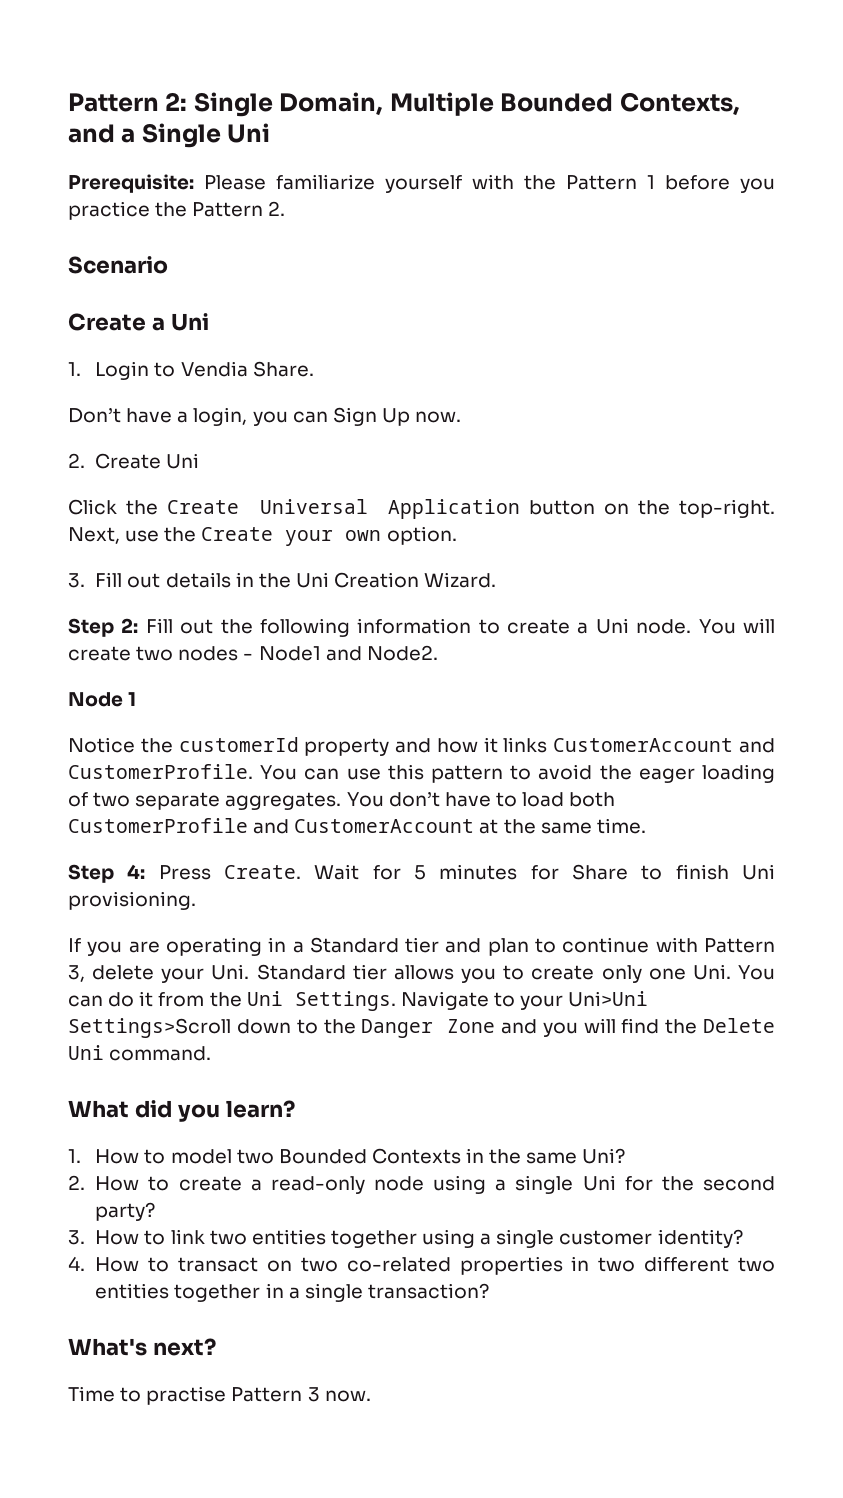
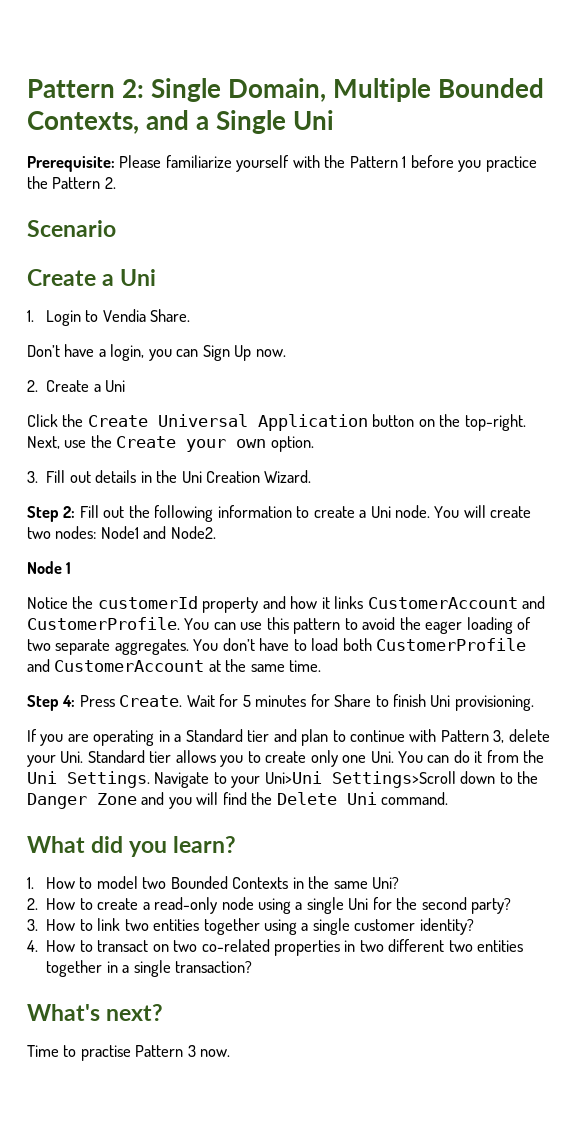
(162, 461) none -> [93,384,101,392] a
[178,646,254,661] nodes - -> [55,526,97,539] nodes:

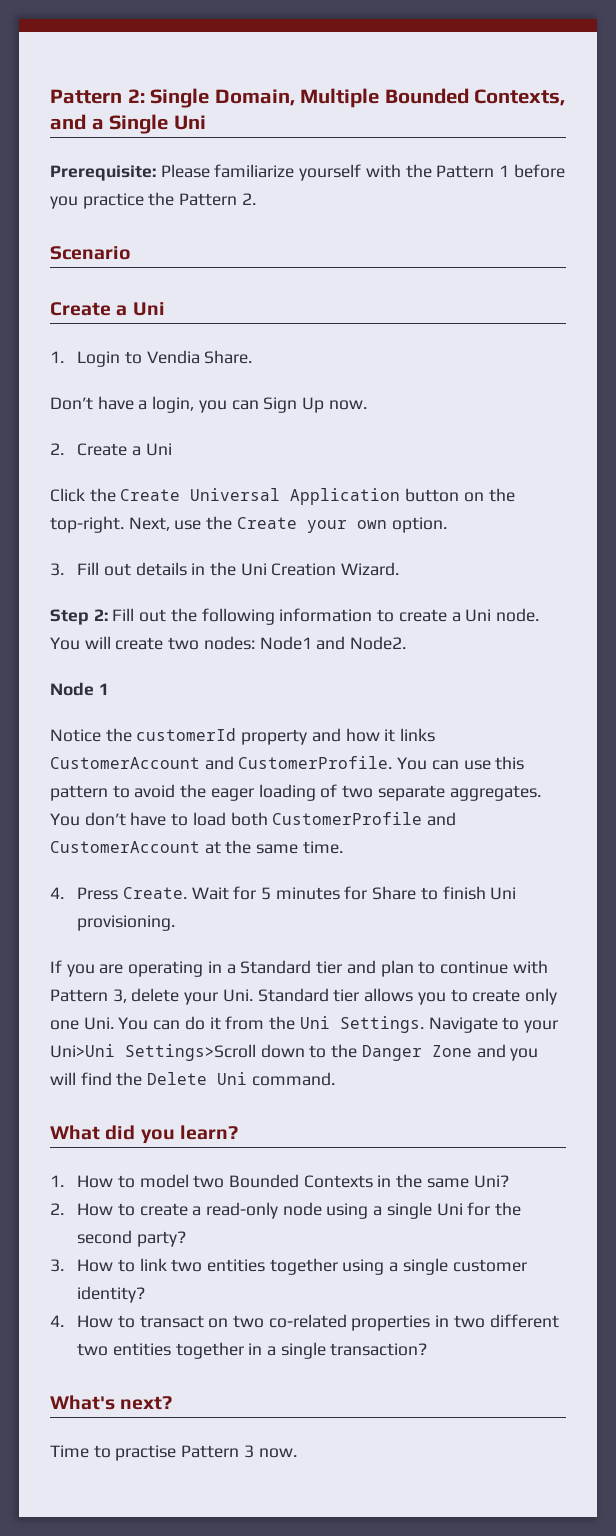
[27,695,76,711] Step 4: -> [50,887,64,899] 4.

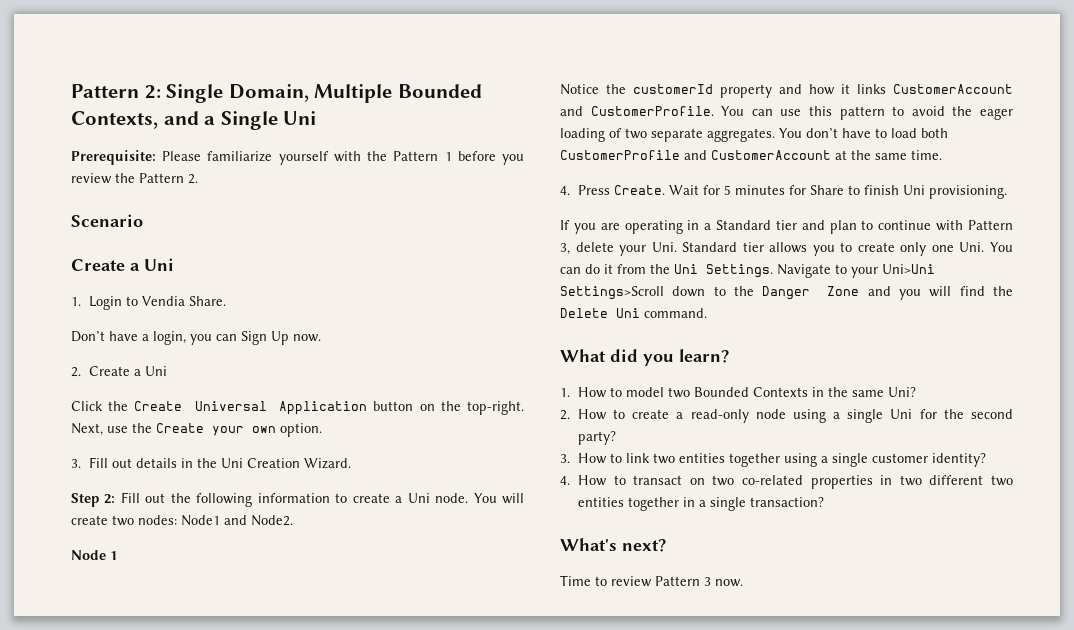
[82,193,144,209] practice -> [71,173,112,184] review
[115,1445,177,1461] practise -> [611,576,652,587] review

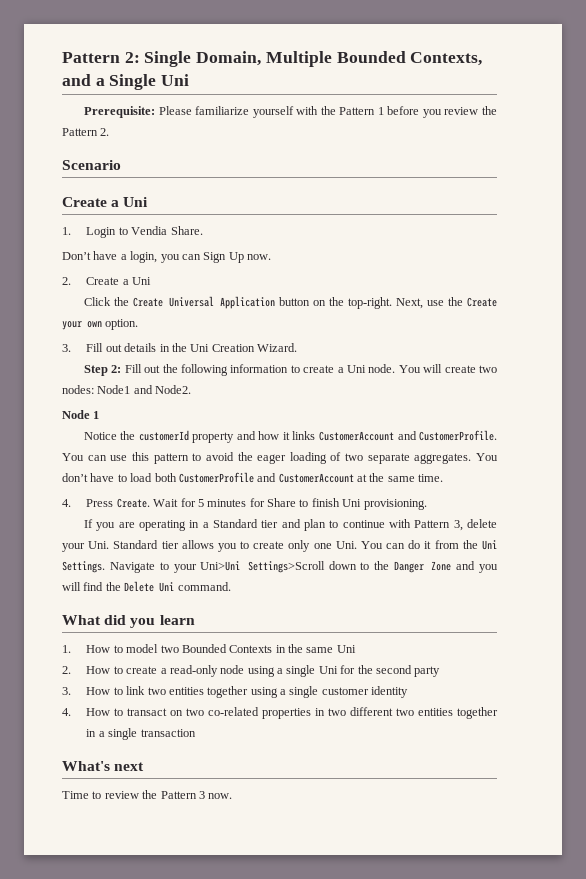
[679,349,729,363] learn? -> [159,615,195,625] learn
[887,387,916,397] Uni? -> [336,645,356,653] Uni
[577,431,616,445] party? -> [414,666,441,677] party
[931,453,986,467] identity? -> [371,686,409,698] identity
[749,497,824,507] transaction? -> [140,729,196,737] transaction
[622,539,666,552] next? -> [114,762,145,771] next
(652, 581) none -> [142,790,158,799] the

